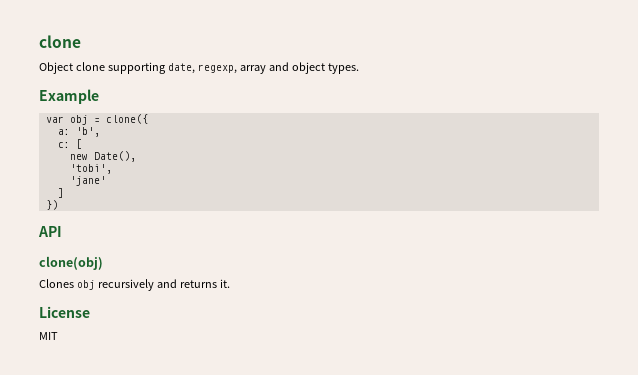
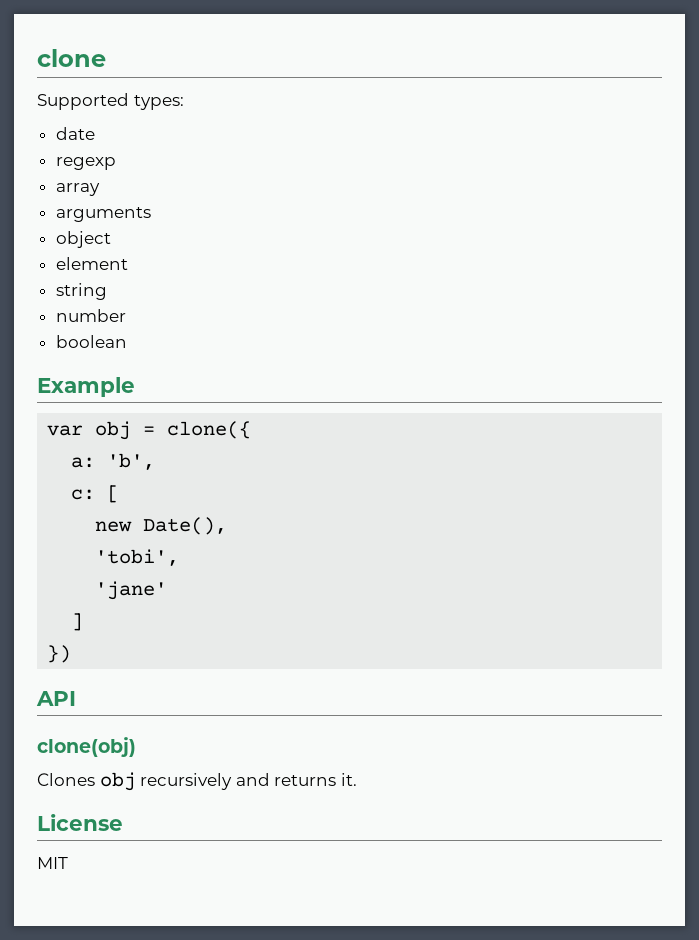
[39,62,237,74] Object clone supporting date, regexp, -> [37,93,184,110] [55,127,95,140] [55,157,116,170] Supported types: // date // regexp //
[268,62,289,71] and -> [55,207,151,222] // arguments //
[327,63,359,74] types. -> [55,257,128,270] [55,283,107,300] [55,309,126,322] [55,335,127,348] // element // string // number // boolean

